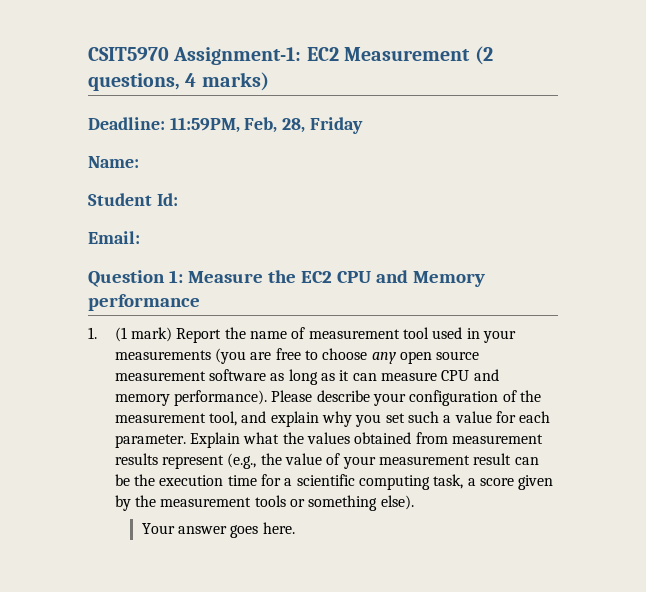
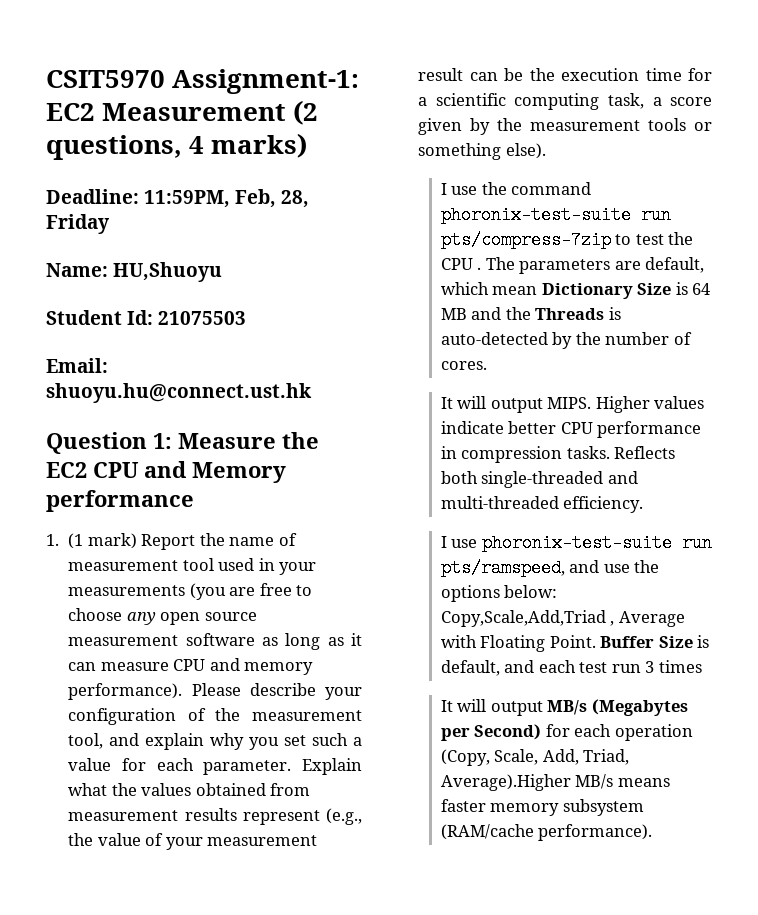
(139, 162) none -> [113,262,223,282] HU,Shuoyu
(178, 199) none -> [158,311,247,325] 21075503
(140, 237) none -> [46,383,312,403] shuoyu.hu@connect.ust.hk
[141,522,295,538] Your answer goes here. -> [440,182,592,195] [440,206,671,224] [440,231,694,249] [440,257,705,274] [440,282,711,299] [440,307,621,320] [440,332,692,349] [440,361,487,370] [440,396,705,413] [440,421,702,438] [440,446,676,463] [440,471,638,488] [440,496,644,513] [440,534,712,552] [440,559,660,577] [440,585,558,602] [440,610,685,627] [440,635,710,652] [440,660,702,676] [440,699,688,716] [440,724,693,741] [440,749,630,766] [440,774,670,791] [440,799,644,816] [440,824,653,841] I use the command phoronix-test-suite run pts/compress-7zip to test the CPU . The parameters are default, which mean Dictionary Size is 64 MB and the Threads is auto-detected by the number of cores. // It will output MIPS. Higher values indicate better CPU performance in compression tasks. Reflects both single-threaded and multi-threaded efficiency. // I use phoronix-test-suite run pts/ramspeed, and use the options below: Copy,Scale,Add,Triad , Average with Floating Point. Buffer Size is default, and each test run 3 times // It will output MB/s (Megabytes per Second) for each operation (Copy, Scale, Add, Triad, Average).Higher MB/s means faster memory subsystem (RAM/cache performance).

